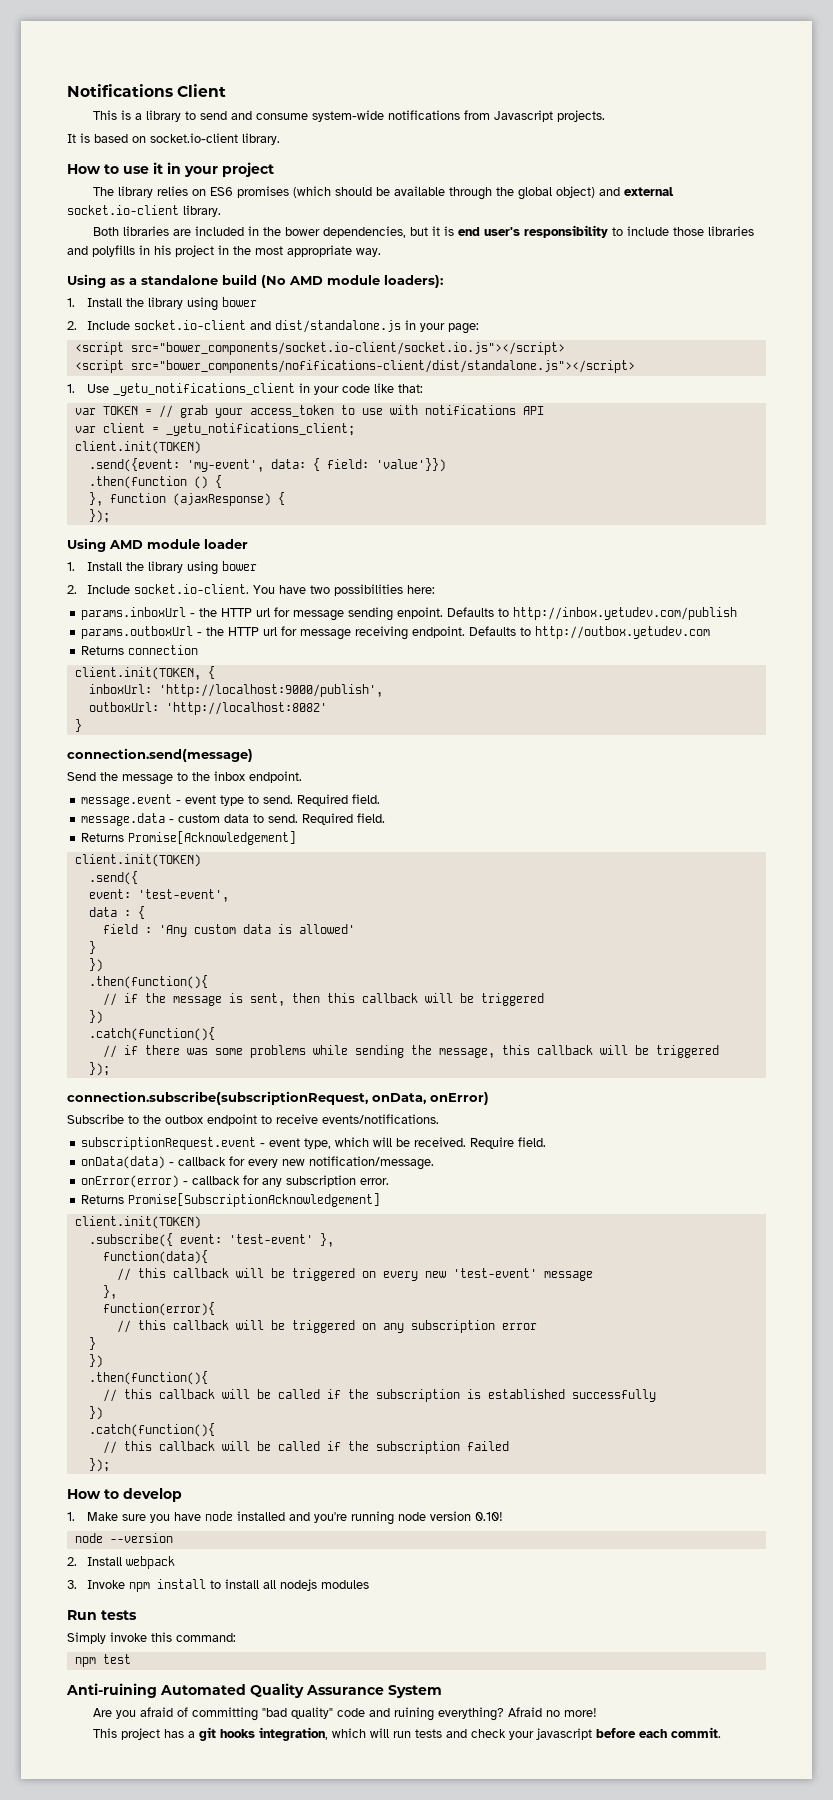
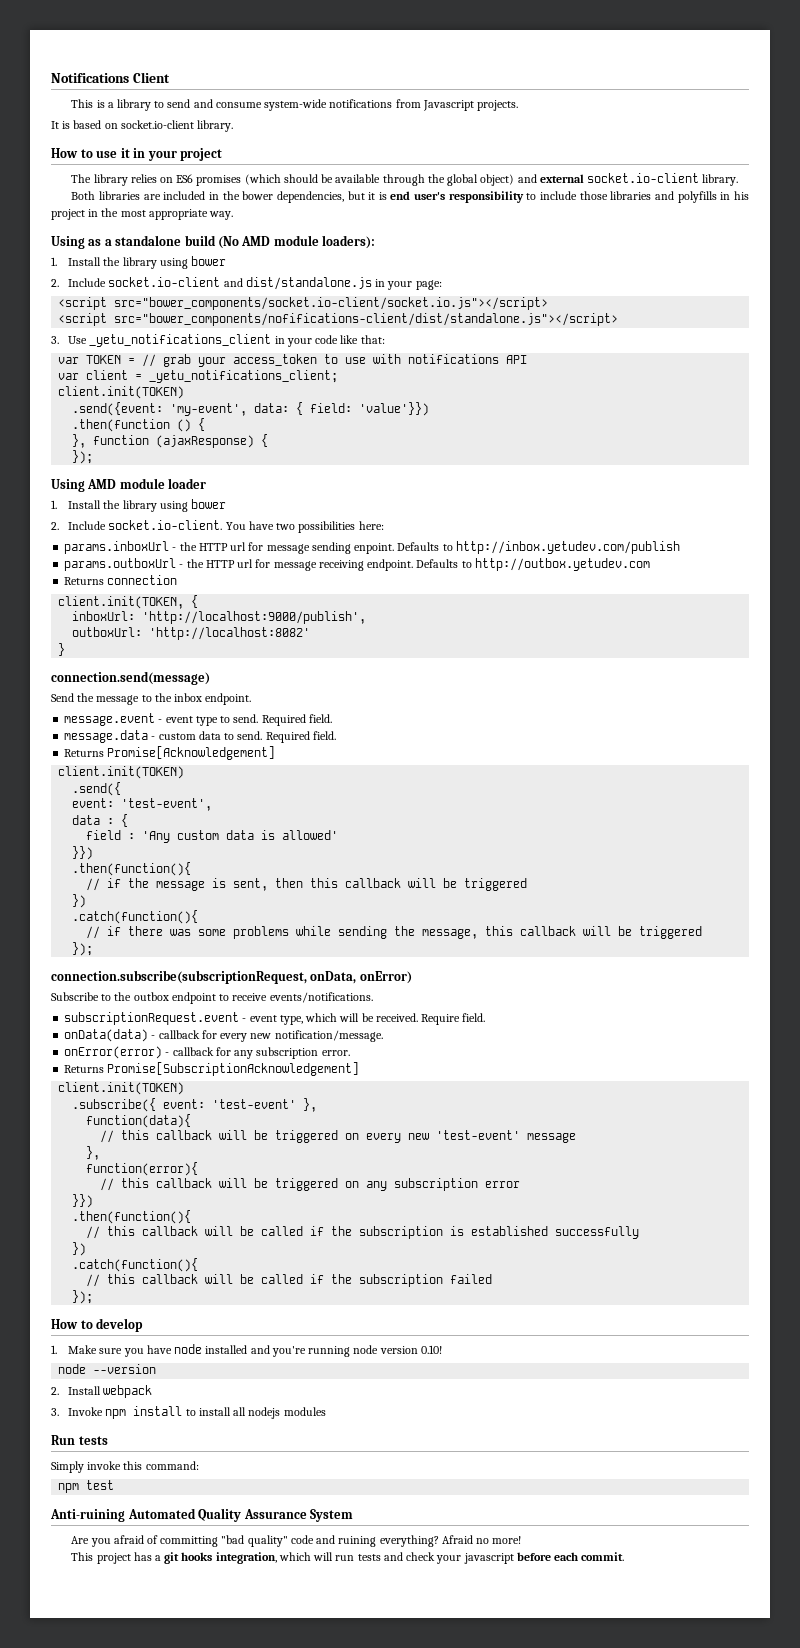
[67,384,75,393] 1. -> [51,336,59,344] 3.
[88,941,96,954] [88,958,103,972] } // }) -> [72,846,94,860] }})
[88,1337,96,1350] [88,1354,103,1368] } // }) -> [72,1194,94,1208] }})

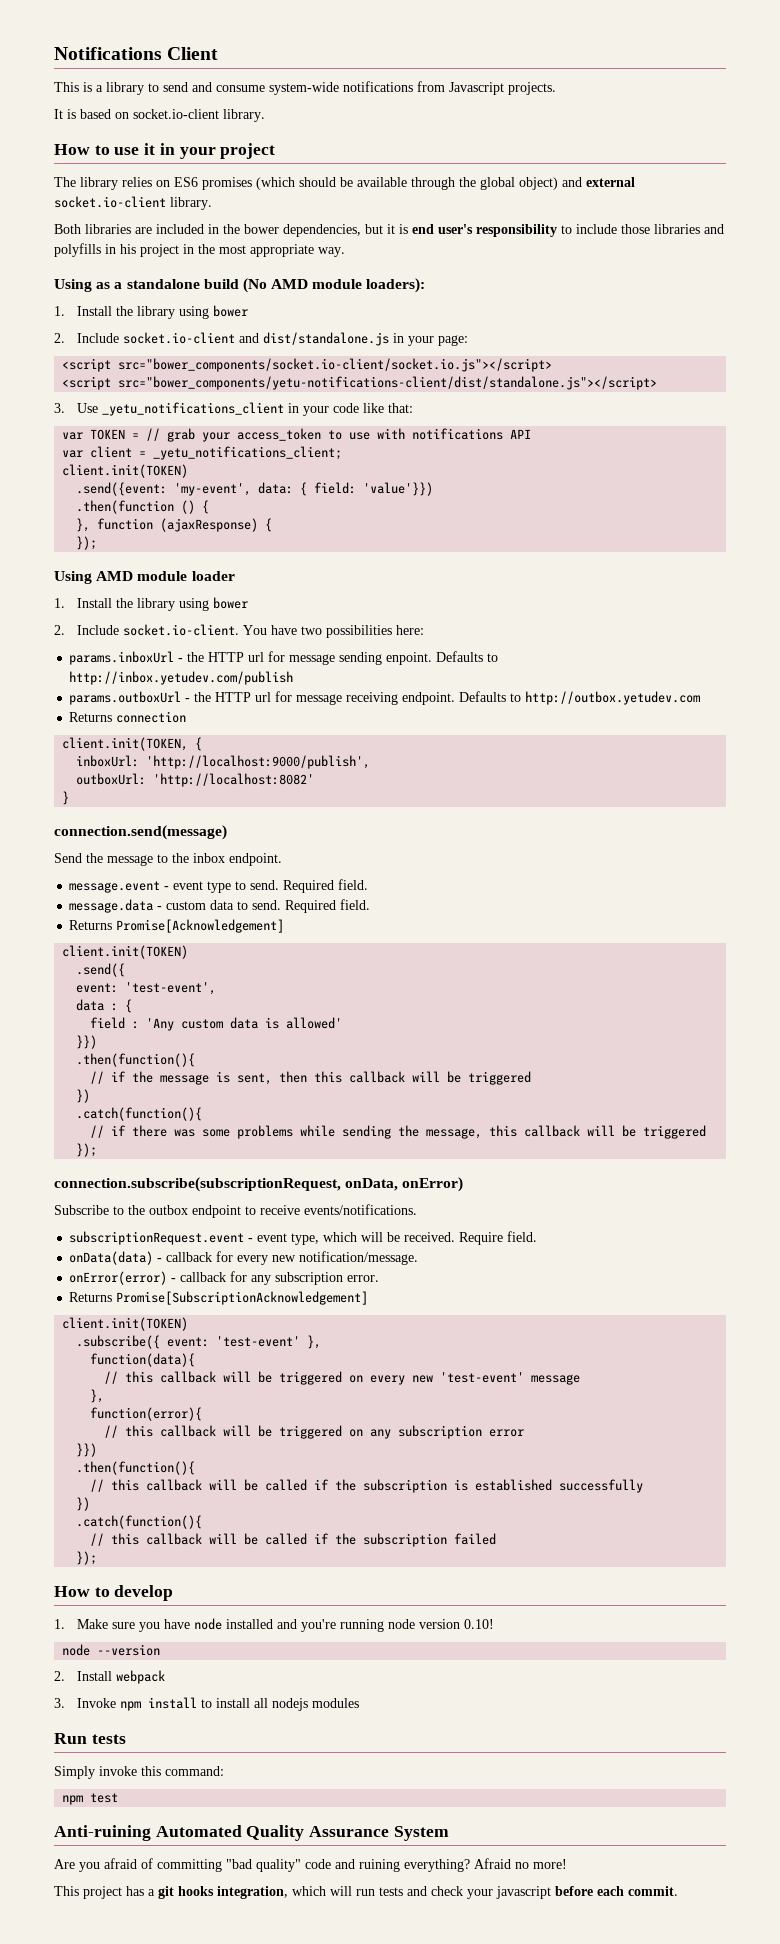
[114,313,619,326] src="bower_components/nofifications-client/dist/standalone.js"></script> -> [118,376,658,390] src="bower_components/yetu-notifications-client/dist/standalone.js"></script>

